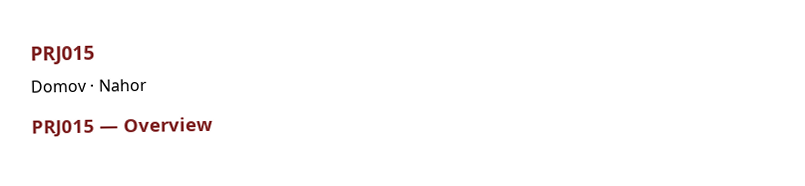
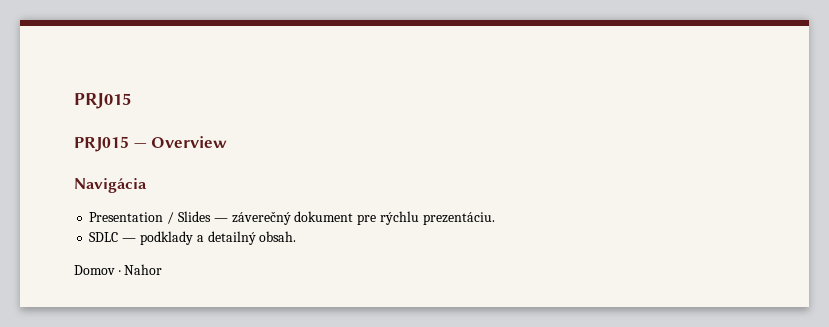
[30,45,95,65] PRJ015 -> [74,93,131,109] [74,136,228,152] [74,178,147,193] [89,211,495,225] [89,231,297,245] PRJ015 // PRJ015 — Overview // Navigácia // Presentation / Slides — záverečný dokument pre rýchlu prezentáciu. // SDLC — podklady a detailný obsah.
[31,116,213,138] // PRJ015 — Overview -> (162, 269) none

